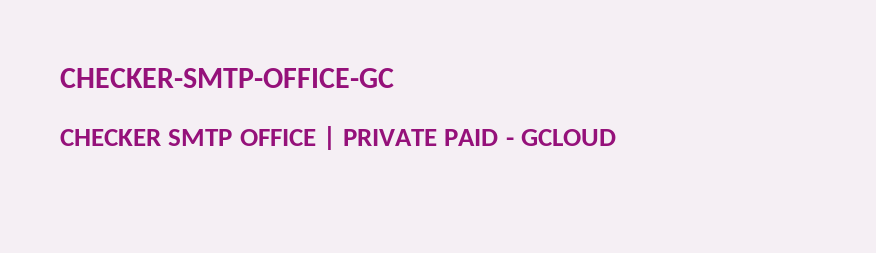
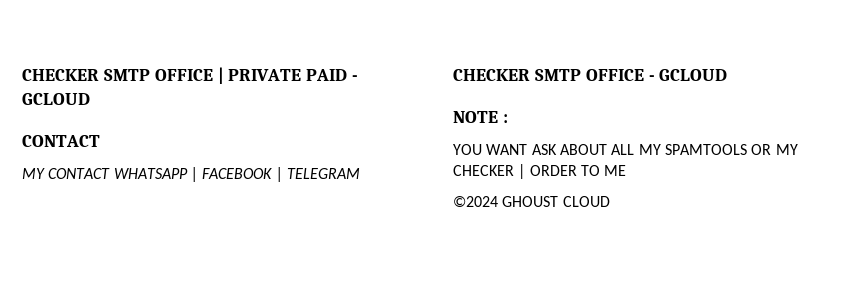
[60,68,394,88] CHECKER-SMTP-OFFICE-GC // -> (22, 75) none
(617, 137) none -> [22,135,100,147] [22,167,360,182] [453,69,728,81] [453,111,508,123] [453,144,798,155] [453,164,627,179] [453,196,610,207] // CONTACT // MY CONTACT WHATSAPP | FACEBOOK | TELEGRAM // CHECKER SMTP OFFICE - GCLOUD // NOTE : // YOU WANT ASK ABOUT ALL MY SPAMTOOLS OR MY CHECKER | ORDER TO ME // ©2024 GHOUST CLOUD

